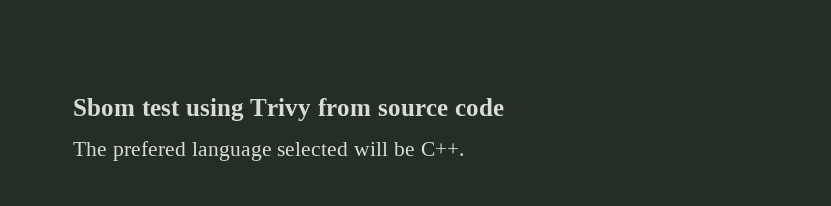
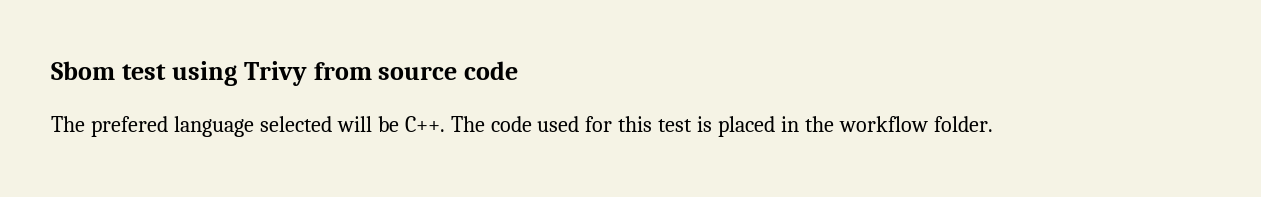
(464, 149) none -> [450,116,993,137] The code used for this test is placed in the workflow folder.

